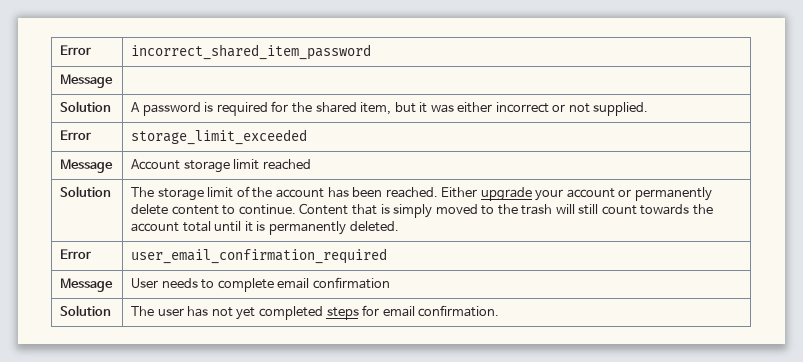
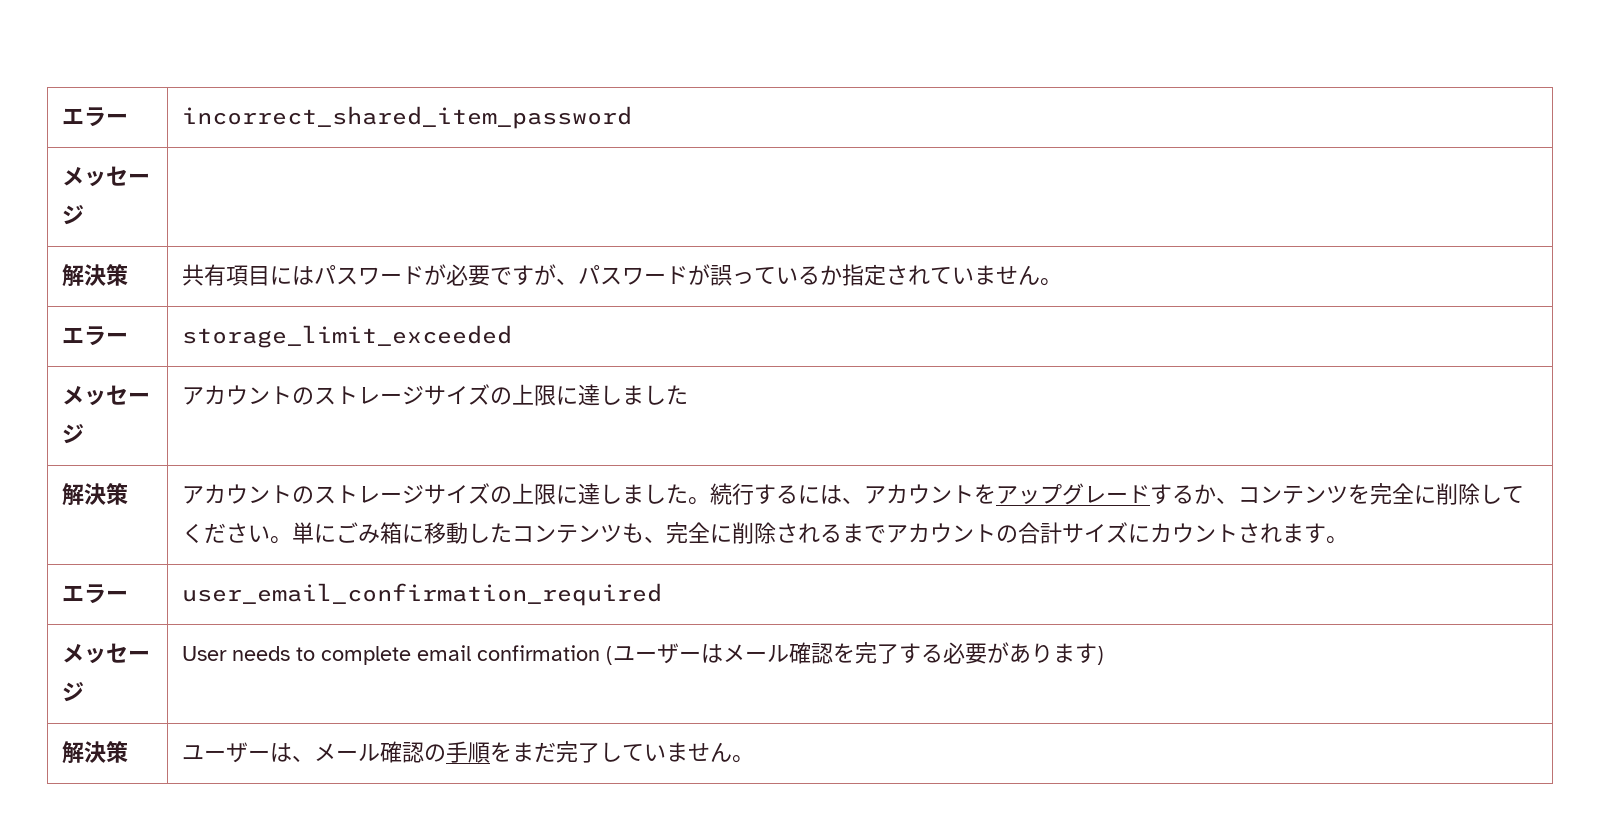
[60,45,92,55] Error -> [62,107,129,127] エラー
[60,74,114,88] [60,101,112,112] [131,101,649,116] [60,130,92,140] [131,129,308,145] [60,159,114,173] [131,159,311,173] [60,186,112,197] [131,186,712,201] [131,203,713,218] [131,221,399,235] [60,249,92,259] Message | // Solution | A password is required for the shared item, but it was either incorrect or not supplied. // Error | storage_limit_exceeded // Message | Account storage limit reached // Solution | The storage limit of the account has been reached. Either upgrade your account or permanently delete content to continue. Content that is simply moved to the trash will still count towards the account total until it is permanently deleted. // Error -> [62,166,151,187] [62,205,85,225] [62,264,129,287] [182,264,1063,286] [62,326,129,346] [182,325,513,348] [62,385,151,406] [62,424,85,444] [182,384,689,406] [62,483,129,506] [182,483,1525,505] [182,522,1349,544] [62,584,129,604] メッセージ | // 解決策 | 共有項目にはパスワードが必要ですが、パスワードが誤っているか指定されていません。 // エラー | storage_limit_exceeded // メッセージ | アカウントのストレージサイズの上限に達しました // 解決策 | アカウントのストレージサイズの上限に達しました。続行するには、アカウントをアップグレードするか、コンテンツを完全に削除してください。単にごみ箱に移動したコンテンツも、完全に削除されるまでアカウントの合計サイズにカウントされます。 // エラー
[60,278,114,292] Message -> [62,643,151,664] [62,682,85,702] メッセージ
[60,305,112,316] [131,305,500,320] // Solution | The user has not yet completed steps for email confirmation. -> [606,642,1105,665] [62,741,129,764] [182,741,755,763] (ユーザーはメール確認を完了する必要があります) // 解決策 | ユーザーは、メール確認の手順をまだ完了していません。

